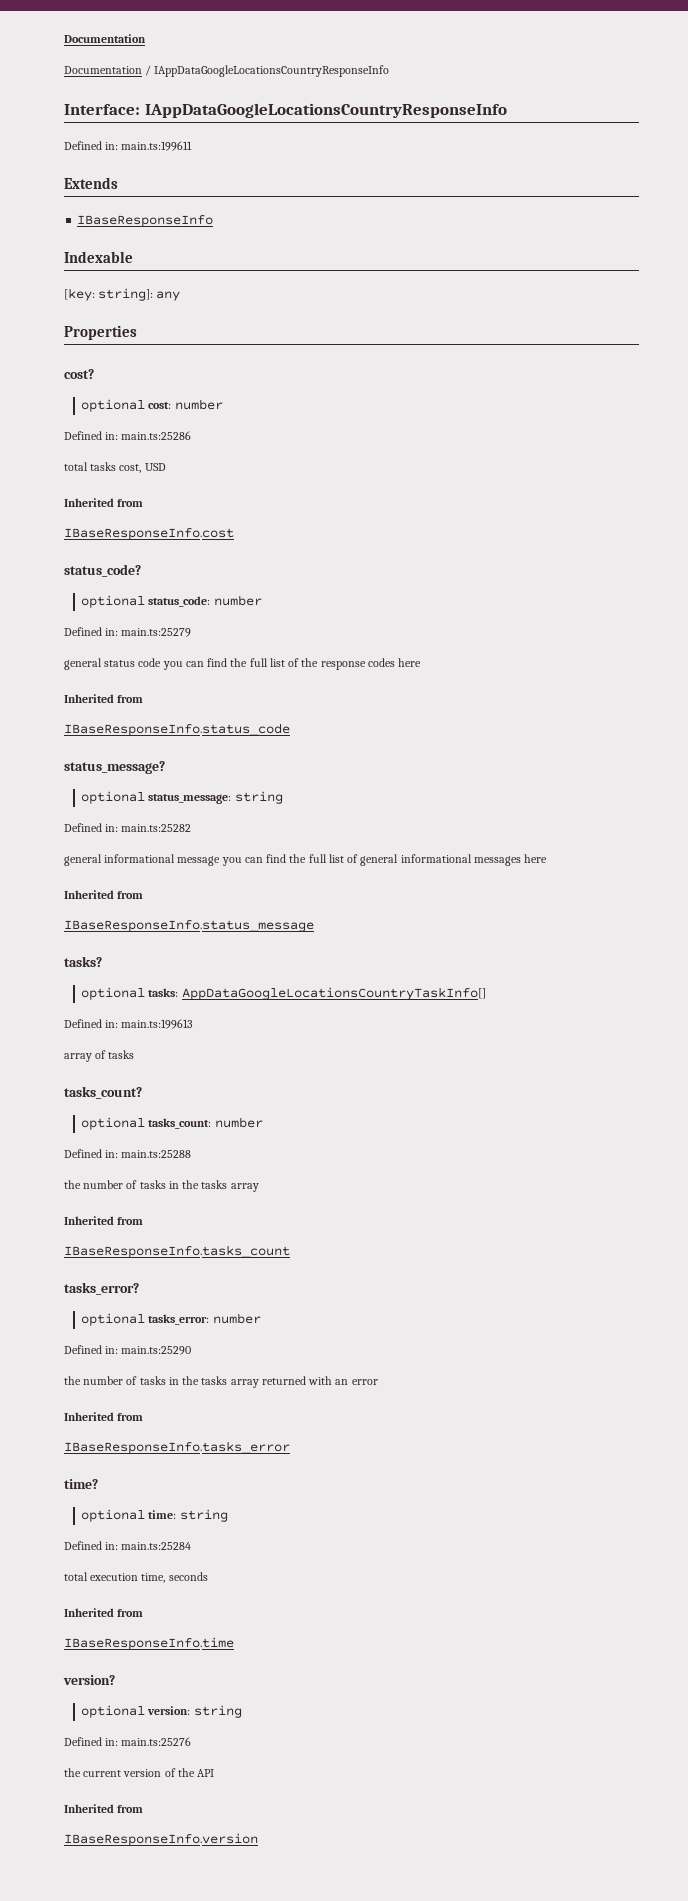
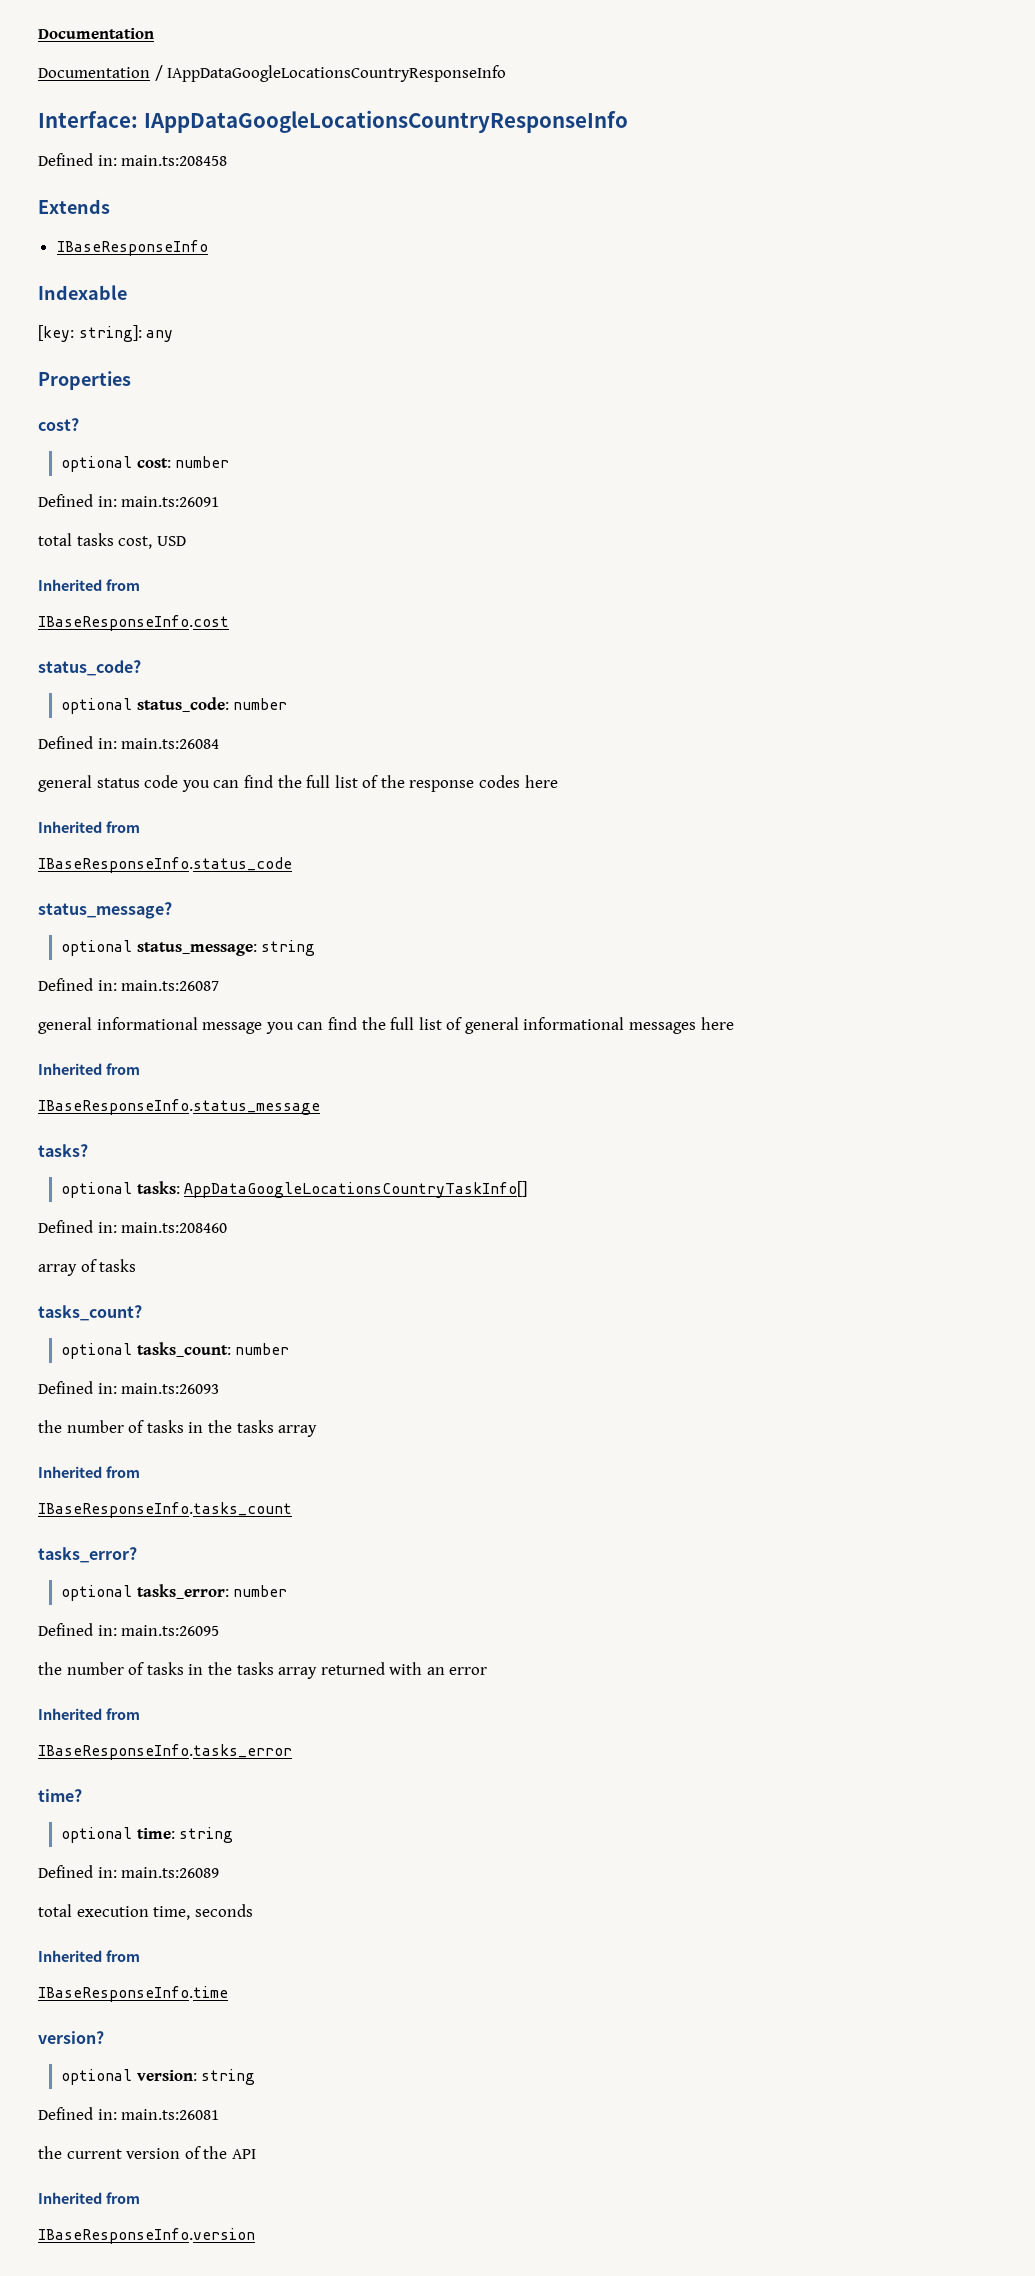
[121,141,193,151] main.ts:199611 -> [121,155,228,166] main.ts:208458
[121,431,192,440] main.ts:25286 -> [121,496,220,507] main.ts:26091
[121,628,192,637] main.ts:25279 -> [121,738,220,749] main.ts:26084
[121,824,192,832] main.ts:25282 -> [121,980,220,991] main.ts:26087
[121,1019,194,1029] main.ts:199613 -> [121,1222,228,1233] main.ts:208460
[121,1150,192,1158] main.ts:25288 -> [121,1383,220,1394] main.ts:26093
[121,1346,192,1355] main.ts:25290 -> [121,1625,220,1636] main.ts:26095
[121,1542,192,1550] main.ts:25284 -> [121,1867,220,1878] main.ts:26089
[121,1737,192,1746] main.ts:25276 -> [121,2109,220,2120] main.ts:26081

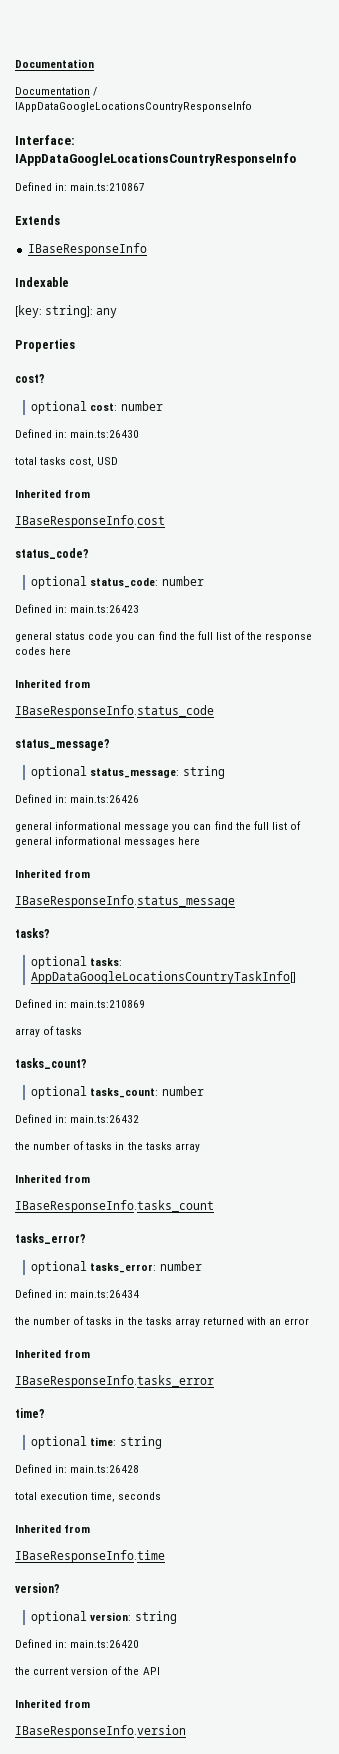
[121,155,228,166] main.ts:208458 -> [70,183,146,191] main.ts:210867
[121,496,220,507] main.ts:26091 -> [70,430,140,438] main.ts:26430
[121,738,220,749] main.ts:26084 -> [70,605,140,613] main.ts:26423
[121,980,220,991] main.ts:26087 -> [70,795,140,803] main.ts:26426
[121,1222,228,1233] main.ts:208460 -> [70,1000,146,1008] main.ts:210869
[121,1383,220,1394] main.ts:26093 -> [70,1115,140,1123] main.ts:26432
[121,1625,220,1636] main.ts:26095 -> [70,1290,140,1298] main.ts:26434
[121,1867,220,1878] main.ts:26089 -> [70,1465,140,1473] main.ts:26428
[121,2109,220,2120] main.ts:26081 -> [70,1640,140,1648] main.ts:26420

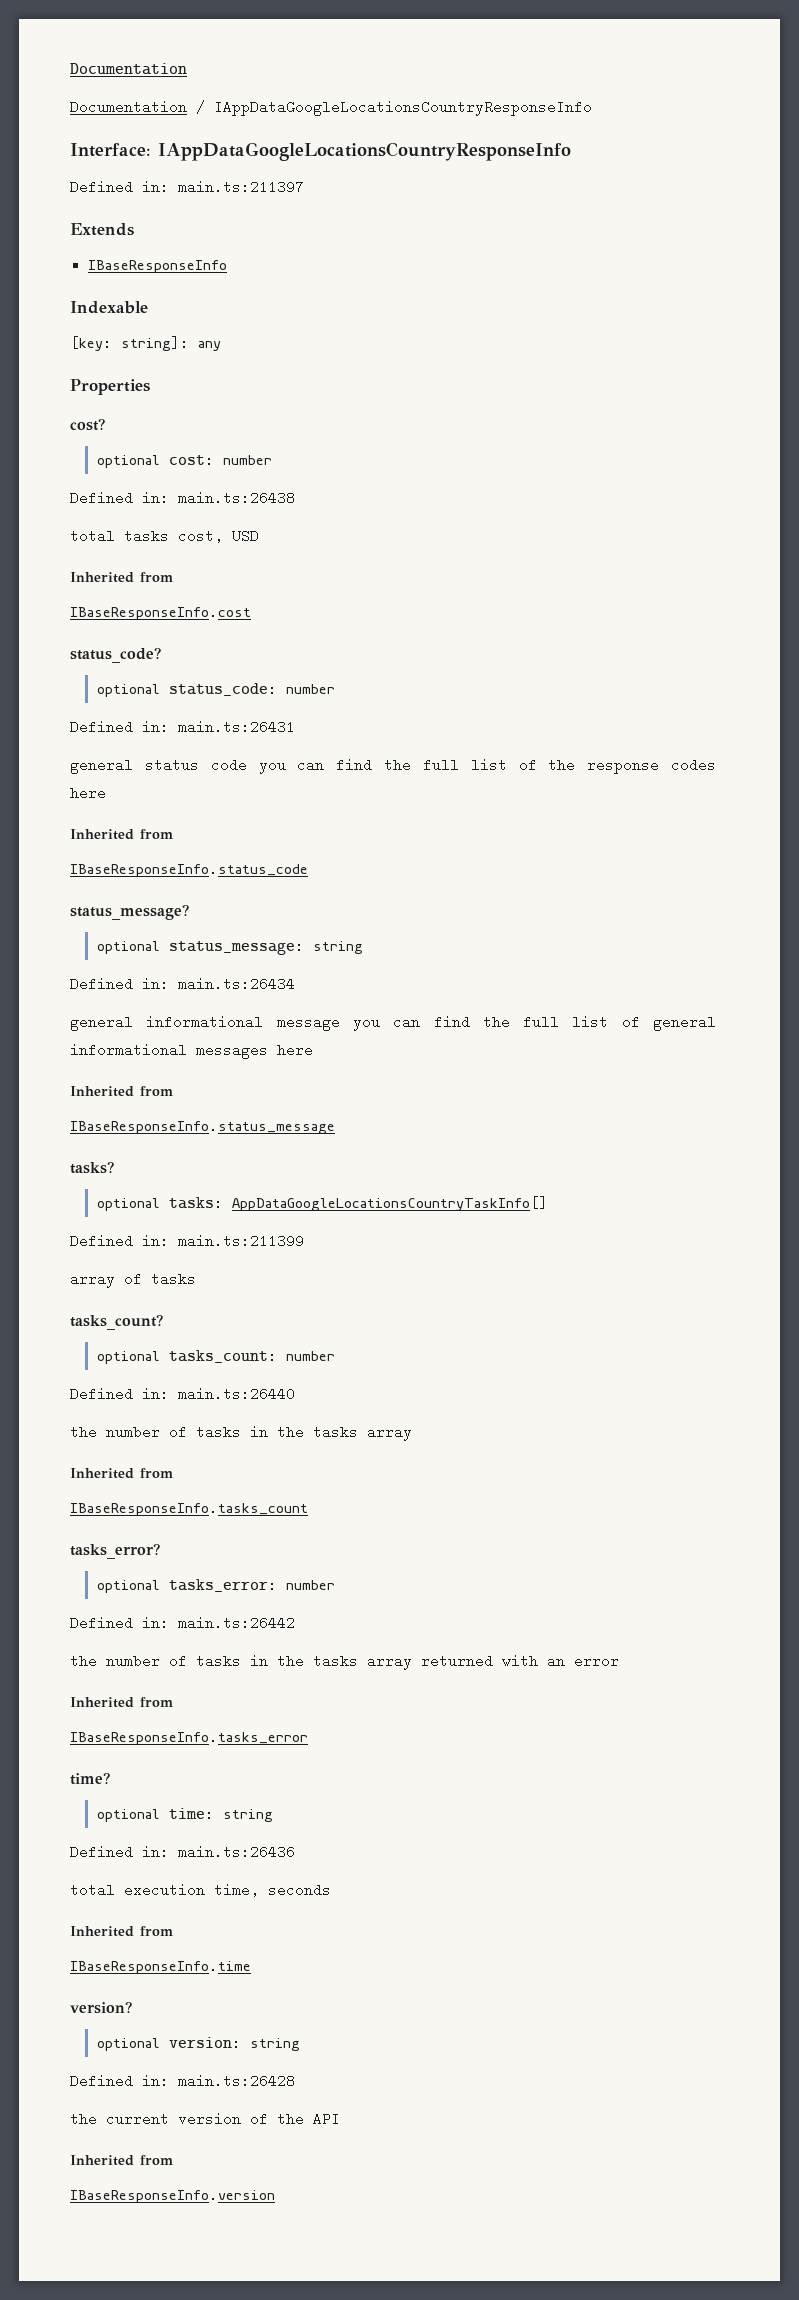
[70,183,146,191] main.ts:210867 -> [178,180,304,194] main.ts:211397
[70,430,140,438] main.ts:26430 -> [178,491,295,505] main.ts:26438
[70,605,140,613] main.ts:26423 -> [178,720,295,734] main.ts:26431
[70,795,140,803] main.ts:26426 -> [178,977,295,991] main.ts:26434
[70,1000,146,1008] main.ts:210869 -> [178,1234,304,1248] main.ts:211399
[70,1115,140,1123] main.ts:26432 -> [178,1387,295,1401] main.ts:26440
[70,1290,140,1298] main.ts:26434 -> [178,1616,295,1630] main.ts:26442
[70,1465,140,1473] main.ts:26428 -> [178,1845,295,1859] main.ts:26436
[70,1640,140,1648] main.ts:26420 -> [178,2074,295,2088] main.ts:26428

